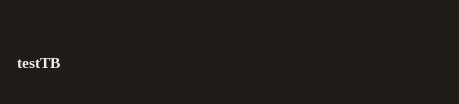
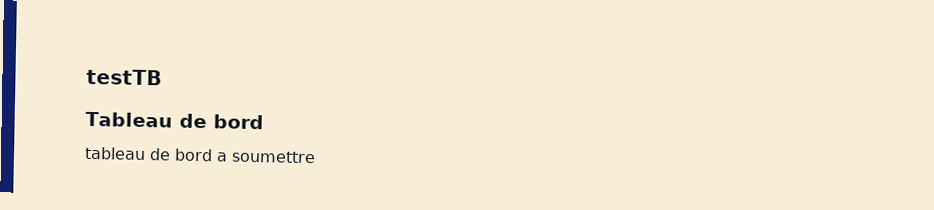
(60, 63) none -> [85,111,264,130] [84,146,316,164] // Tableau de bord // tableau de bord a soumettre

